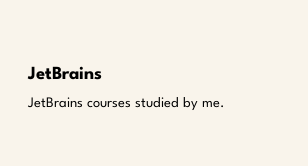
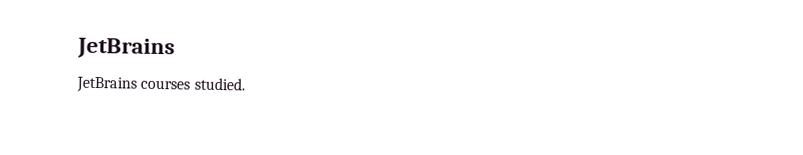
[135,97,225,111] studied by me. -> [193,77,245,91] studied.

